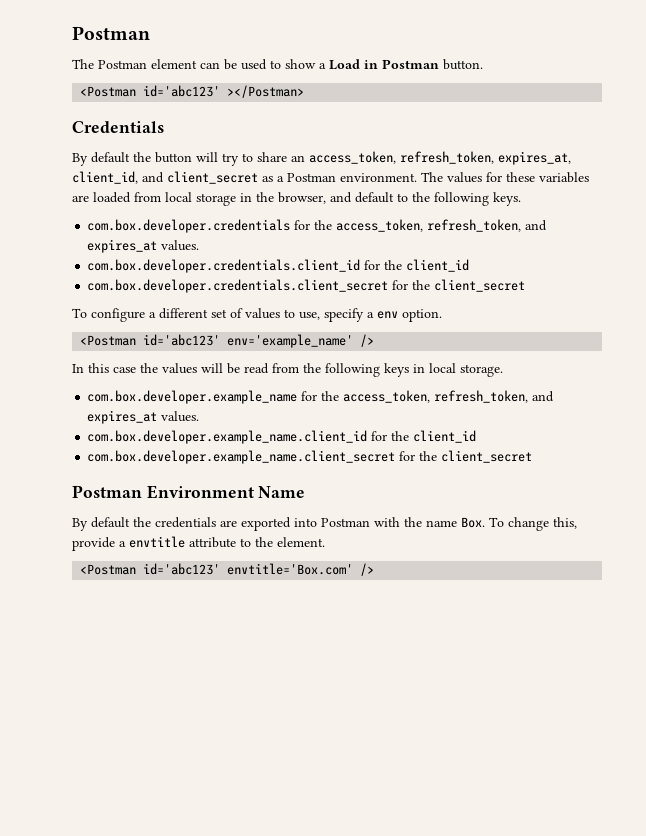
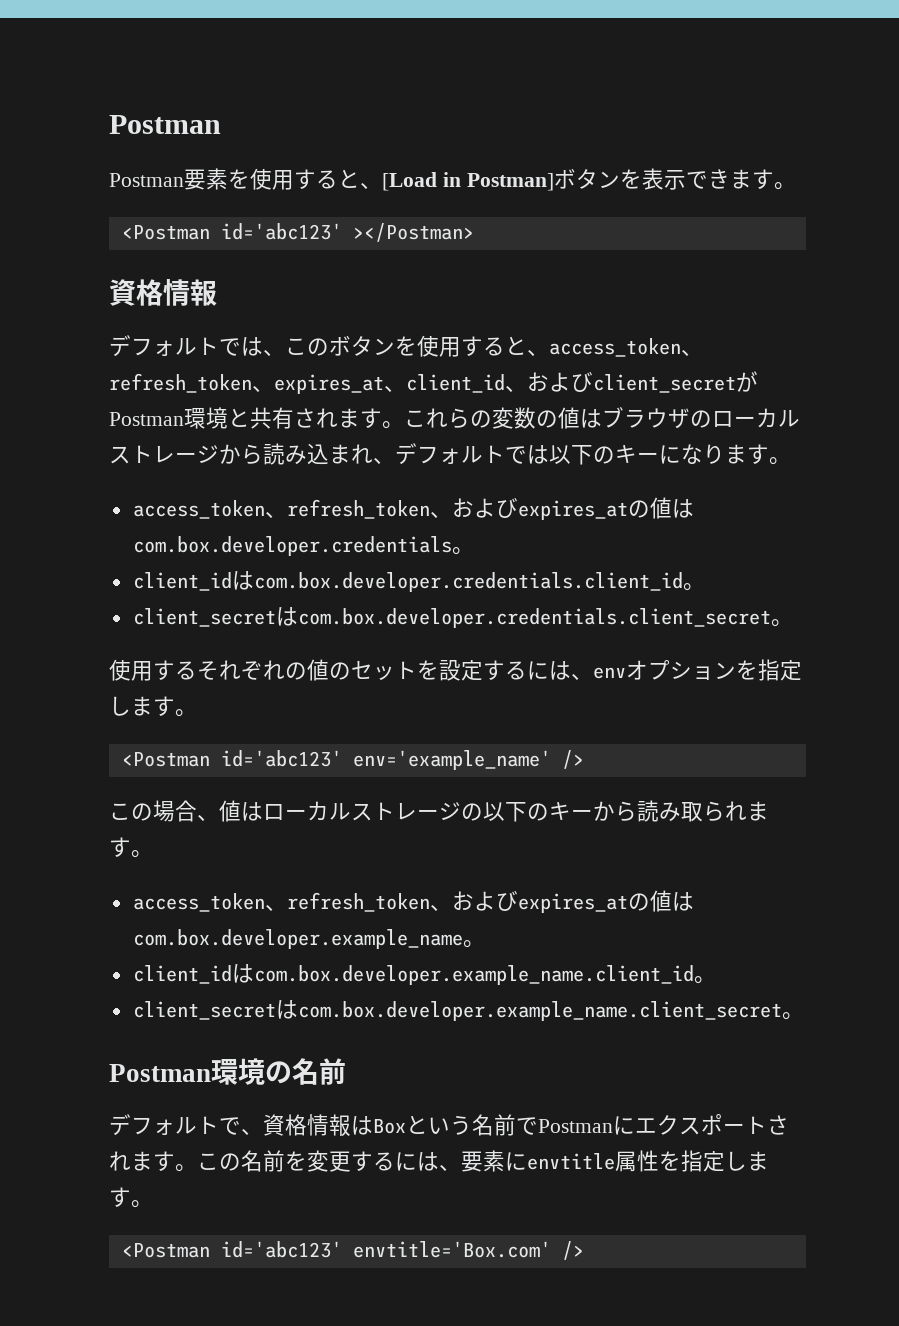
[72,59,483,70] [80,85,305,98] [72,121,164,133] [72,151,571,166] [72,171,589,184] [72,192,521,206] [87,219,548,233] [87,239,200,253] [87,259,470,273] [87,279,526,293] [72,308,442,322] [80,334,375,348] [72,363,503,377] [87,390,555,404] [87,410,200,424] [87,430,477,444] [87,450,533,464] [72,485,306,499] [72,517,577,531] [72,536,325,551] The Postman element can be used to show a Load in Postman button. // <Postman id='abc123' ></Postman> // Credentials // By default the button will try to share an access_token, refresh_token, expires_at, client_id, and client_secret as a Postman environment. The values for these variables are loaded from local storage in the browser, and default to the following keys. // com.box.developer.credentials for the access_token, refresh_token, and expires_at values. // com.box.developer.credentials.client_id for the client_id // com.box.developer.credentials.client_secret for the client_secret // To configure a different set of values to use, specify a env option. // <Postman id='abc123' env='example_name' /> // In this case the values will be read from the following keys in local storage. // com.box.developer.example_name for the access_token, refresh_token, and expires_at values. // com.box.developer.example_name.client_id for the client_id // com.box.developer.example_name.client_secret for the client_secret // Postman Environment Name // By default the credentials are exported into Postman with the name Box. To change this, provide a envtitle attribute to the element. -> [109,168,796,191] [121,223,474,242] [109,279,217,306] [109,335,703,357] [109,371,758,394] [109,407,800,429] [109,443,791,465] [132,497,694,520] [132,536,474,556] [132,571,705,592] [132,607,793,628] [109,659,802,681] [109,696,197,717] [121,750,584,770] [109,800,769,822] [109,837,153,858] [132,890,694,913] [132,929,485,949] [132,964,716,985] [132,1000,804,1021] [109,1058,346,1085] [109,1114,789,1137] [109,1150,769,1172] [109,1187,153,1208] Postman要素を使用すると、[Load in Postman]ボタンを表示できます。 // <Postman id='abc123' ></Postman> // 資格情報 // デフォルトでは、このボタンを使用すると、access_token、refresh_token、expires_at、client_id、およびclient_secretがPostman環境と共有されます。これらの変数の値はブラウザのローカルストレージから読み込まれ、デフォルトでは以下のキーになります。 // access_token、refresh_token、およびexpires_atの値はcom.box.developer.credentials。 // client_idはcom.box.developer.credentials.client_id。 // client_secretはcom.box.developer.credentials.client_secret。 // 使用するそれぞれの値のセットを設定するには、envオプションを指定します。 // <Postman id='abc123' env='example_name' /> // この場合、値はローカルストレージの以下のキーから読み取られます。 // access_token、refresh_token、およびexpires_atの値はcom.box.developer.example_name。 // client_idはcom.box.developer.example_name.client_id。 // client_secretはcom.box.developer.example_name.client_secret。 // Postman環境の名前 // デフォルトで、資格情報はBoxという名前でPostmanにエクスポートされます。この名前を変更するには、要素にenvtitle属性を指定します。

